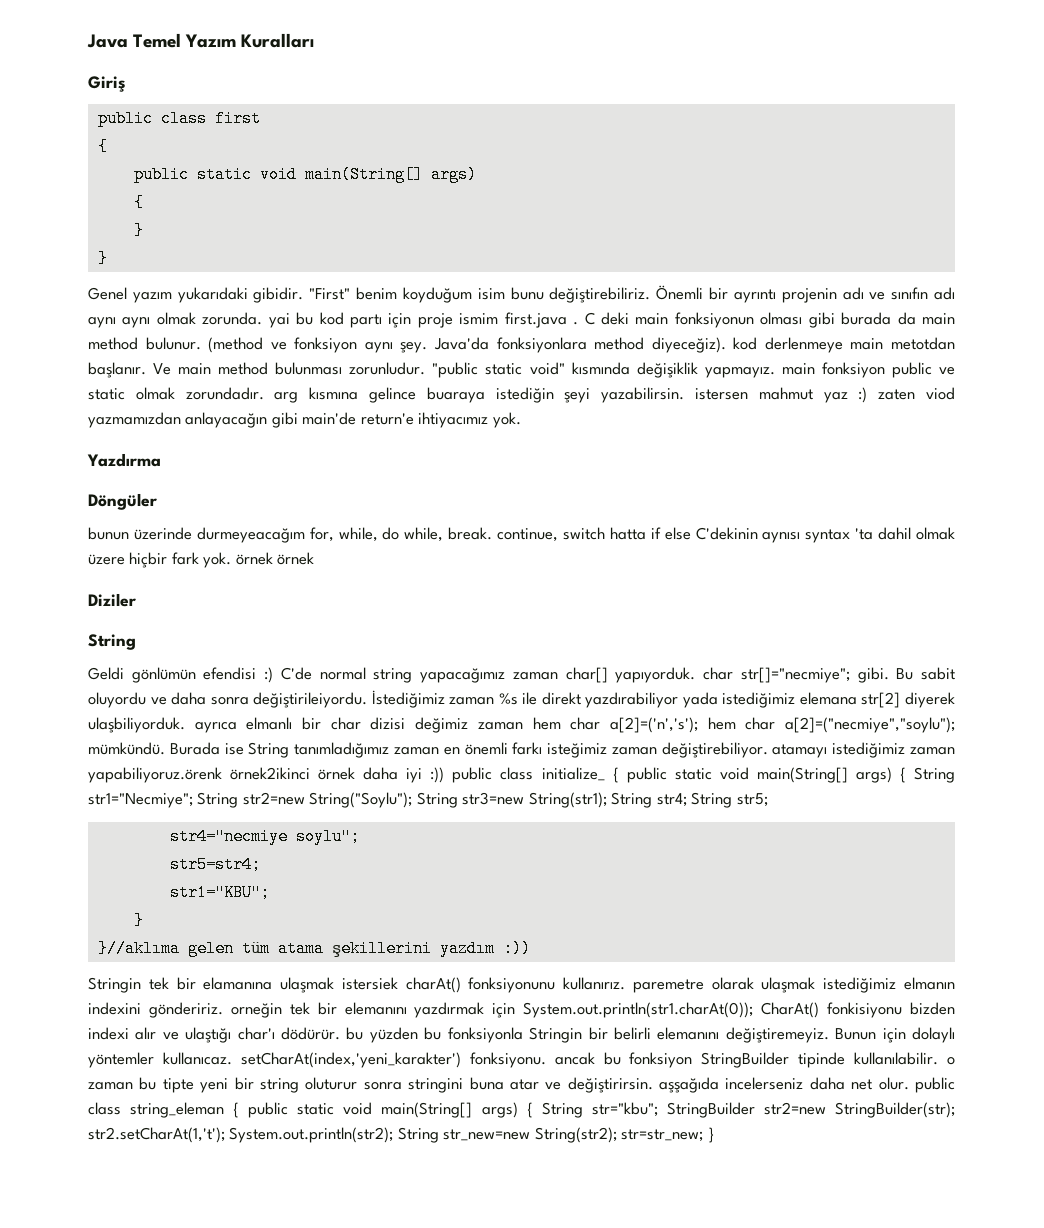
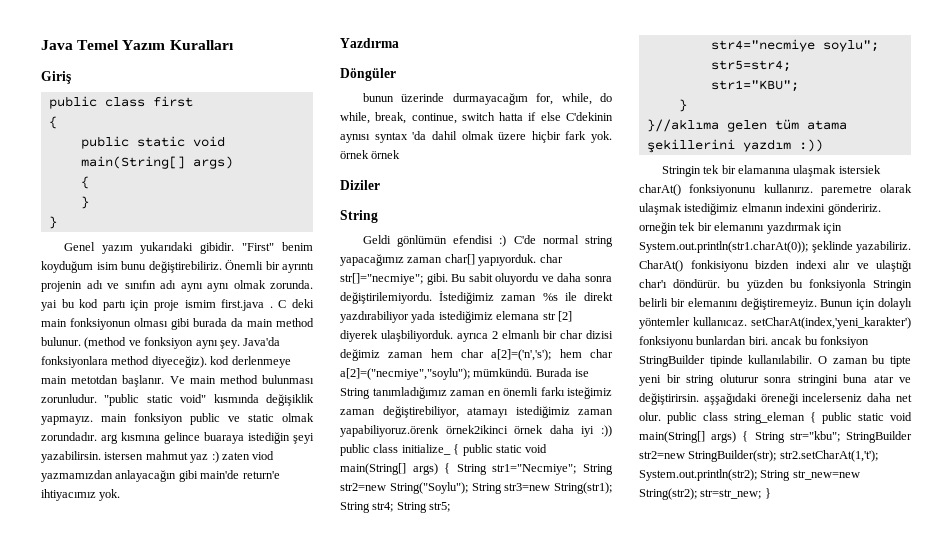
[196,527,305,543] durmeyeacağım -> [452,93,528,105] durmayacağım
[448,527,493,540] break. -> [375,112,407,124] break,
[855,528,874,540] 'ta -> [412,131,427,140] 'da
[253,692,368,708] değiştirileiyordu. -> [340,292,432,304] değiştirilemiyordu.
[861,692,901,708] str[2] -> [542,311,572,322] str [2]
(237, 727) none -> [492,331,498,339] 2
[661,742,768,758] değiştirebiliyor. -> [382,406,459,418] değiştirebiliyor,
(754, 1010) none -> [811,241,911,253] şeklinde yazabiliriz.
[281,1027,341,1040] dödürür. -> [673,279,721,288] döndürür.
[588,1027,651,1040] bir belirli -> [639,298,685,307] belirli bir
[469,1052,546,1068] fonksiyonu. -> [639,336,768,348] fonksiyonu bunlardan biri.
[946,1057,955,1065] o -> [818,356,827,364] O
[659,1077,720,1093] aşşağıda -> [703,393,799,405] aşşağıdaki öreneği

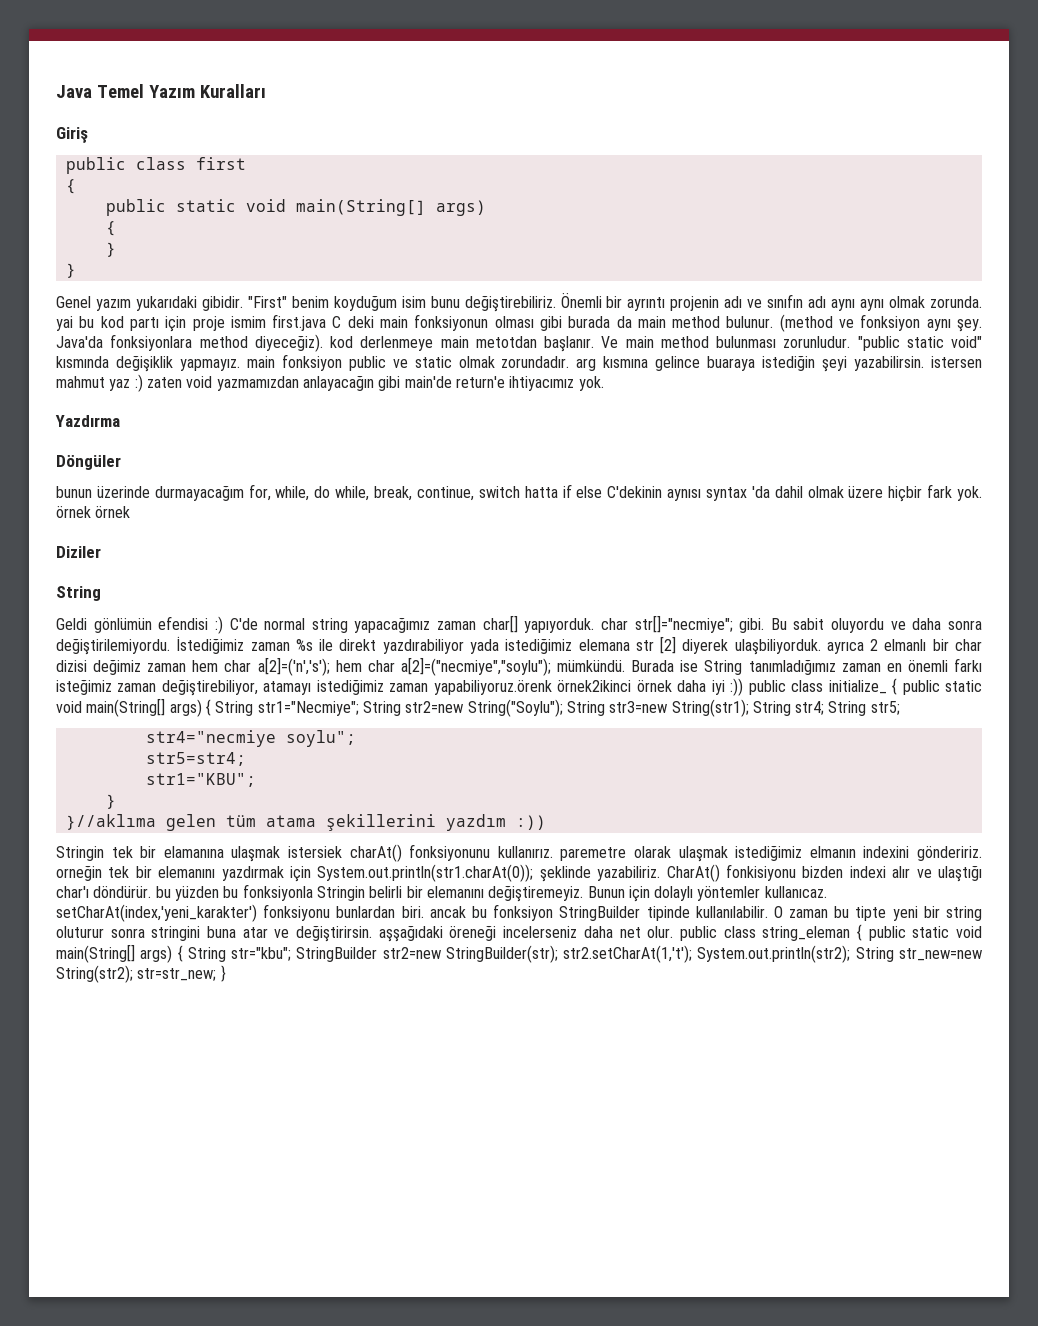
[269,306,273,308] . -> (327, 322) none
[252,451,275,460] viod -> [186,376,213,388] void

